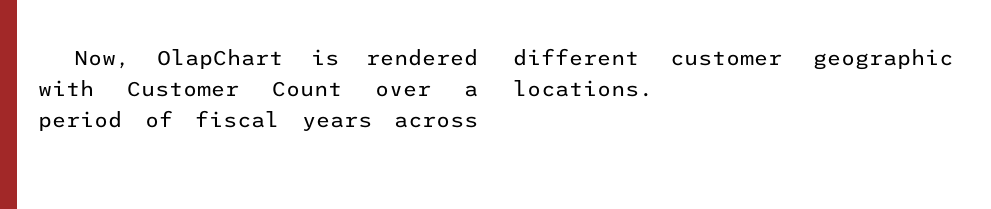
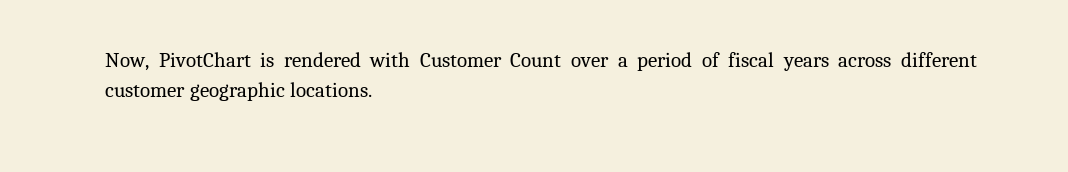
[157,49,284,69] OlapChart -> [158,52,251,67] PivotChart

